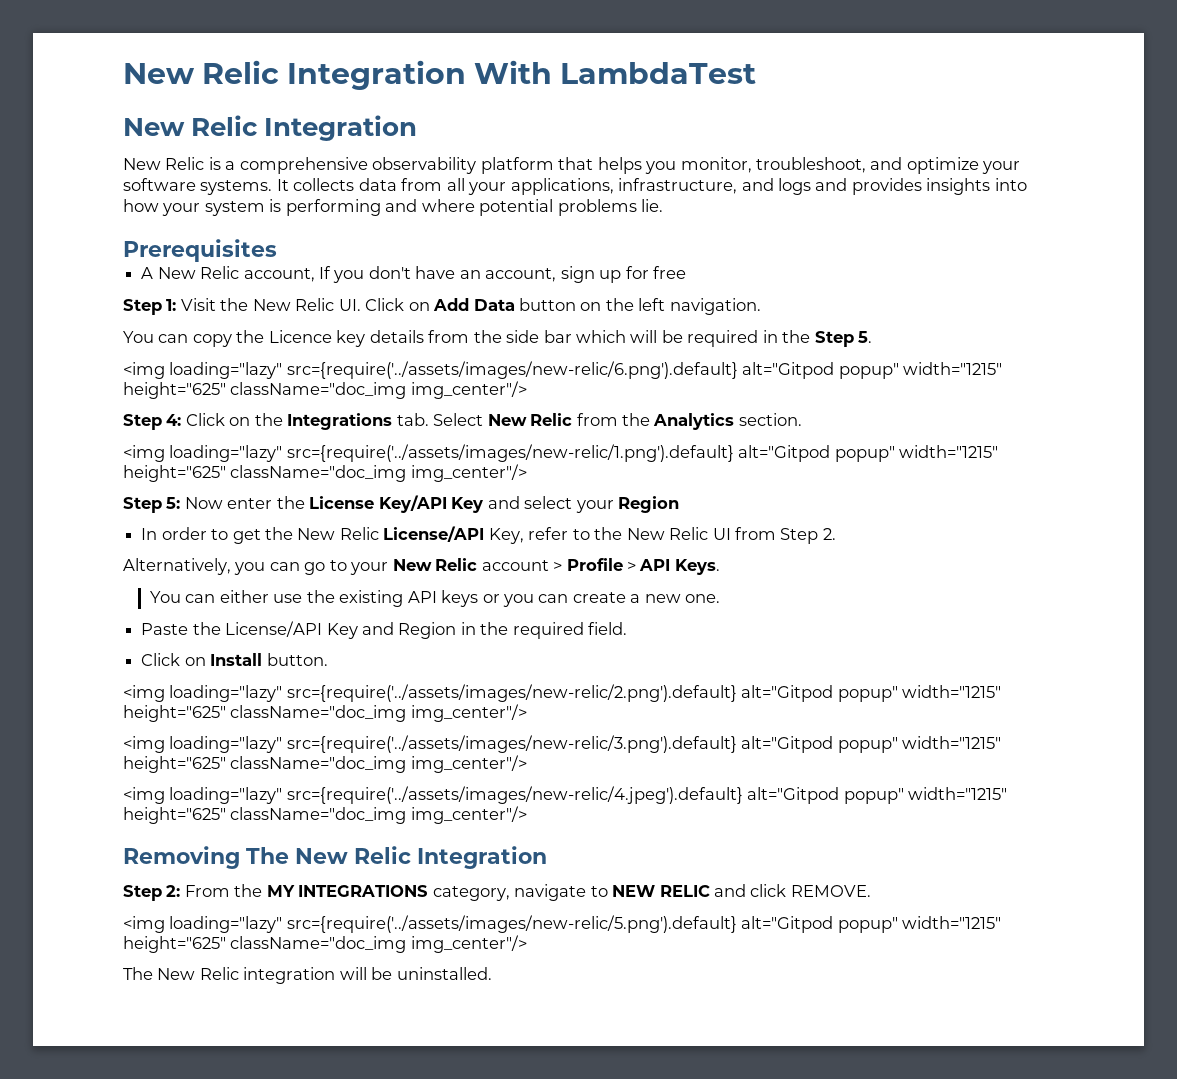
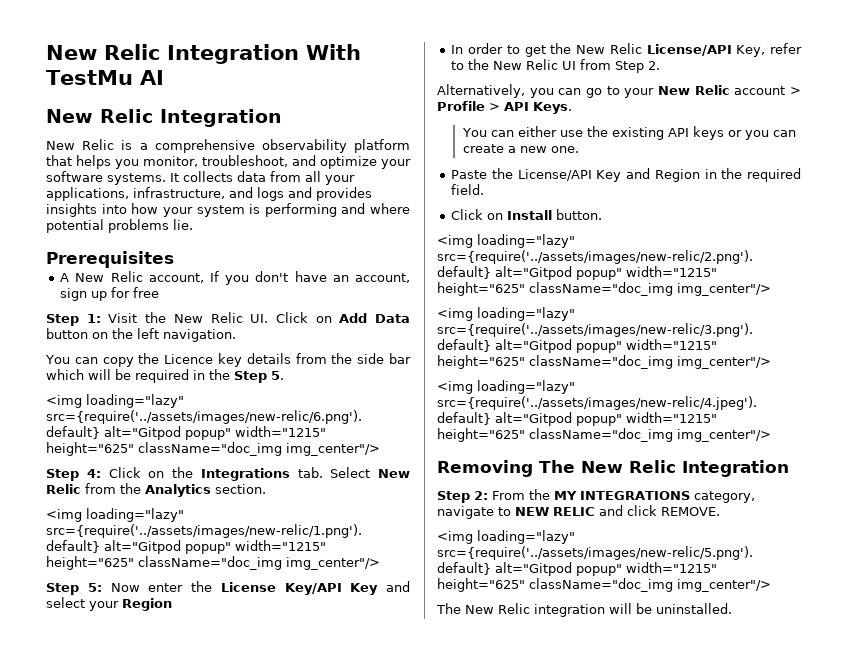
[560,62,757,84] LambdaTest -> [46,70,164,85] TestMu AI

